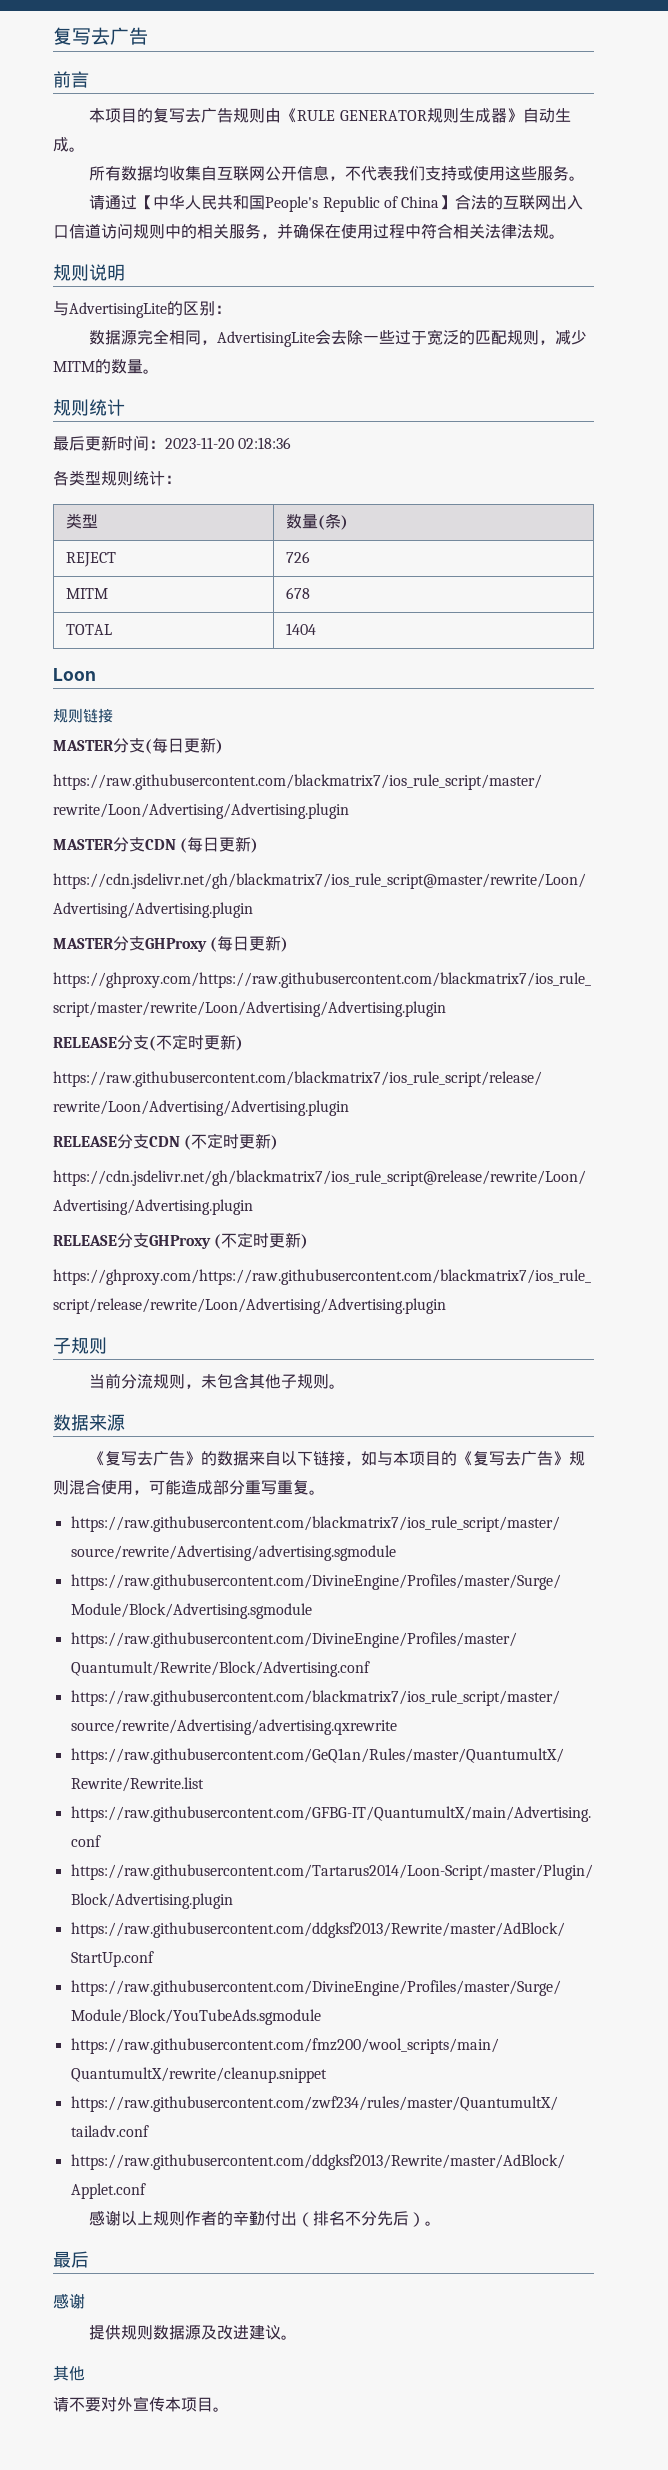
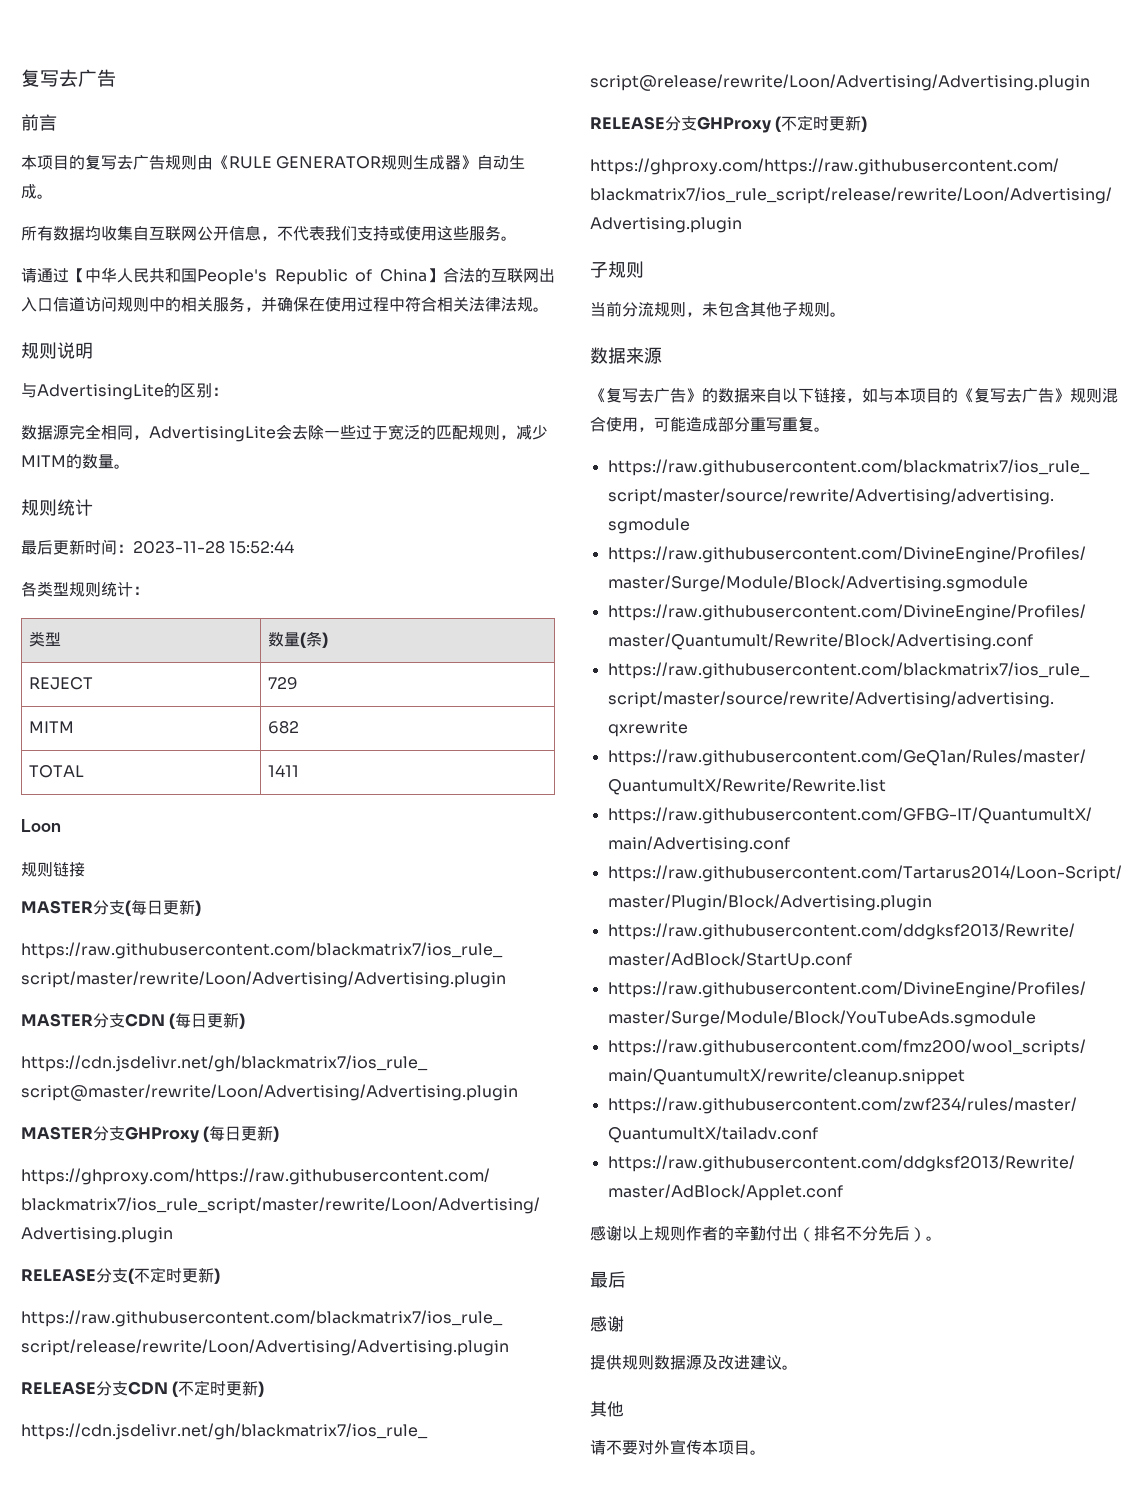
[165,437,292,449] 2023-11-20 02:18:36 -> [133,541,295,554] 2023-11-28 15:52:44
[285,551,310,563] 726 -> [267,677,298,690] 729
[285,587,310,599] 678 -> [267,721,299,734] 682
[285,623,316,635] 1404 -> [267,765,299,777] 1411

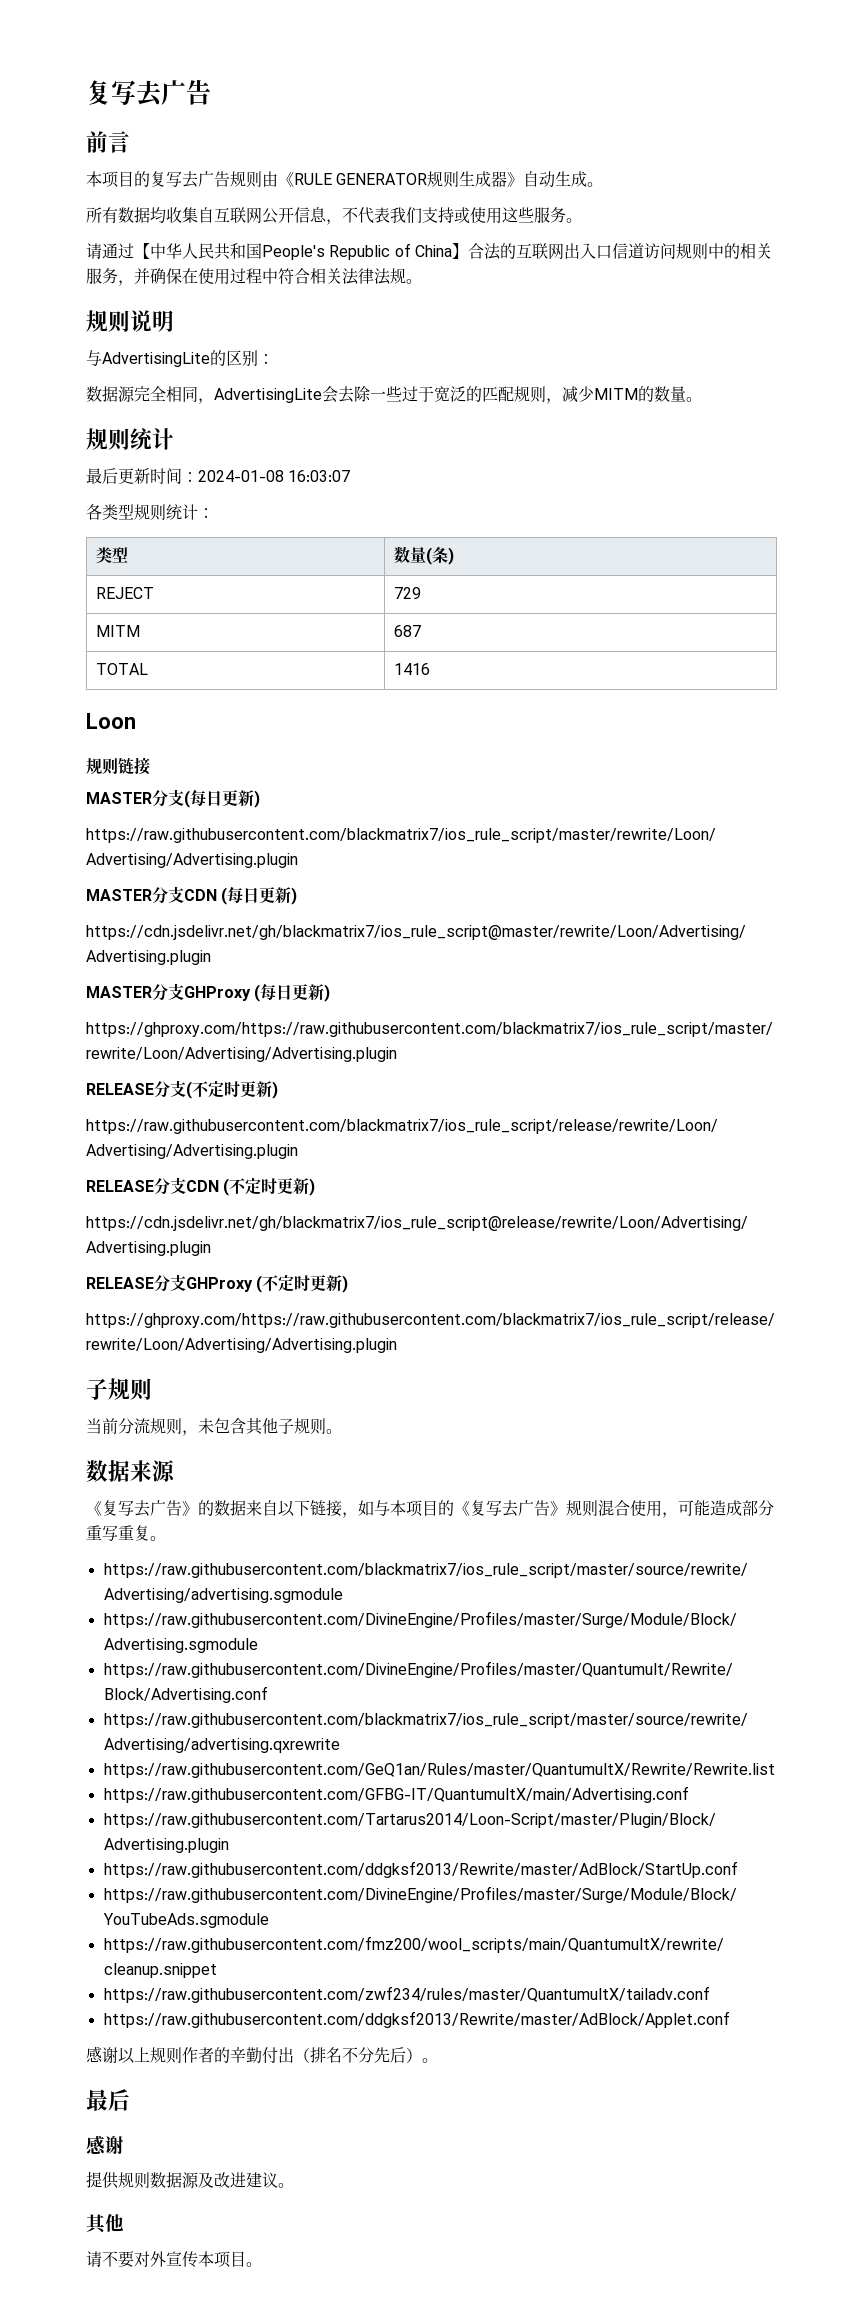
[133,541,295,554] 2023-11-28 15:52:44 -> [198,470,351,482] 2024-01-08 16:03:07
[267,721,299,734] 682 -> [393,625,421,637] 687
[267,765,299,777] 1411 -> [393,663,430,675] 1416

